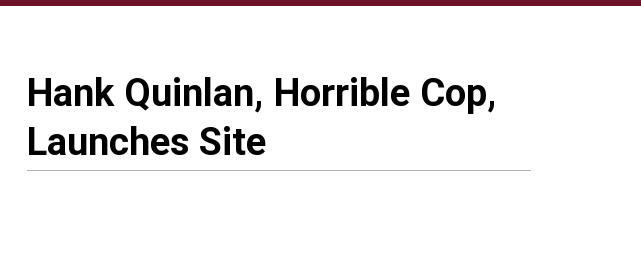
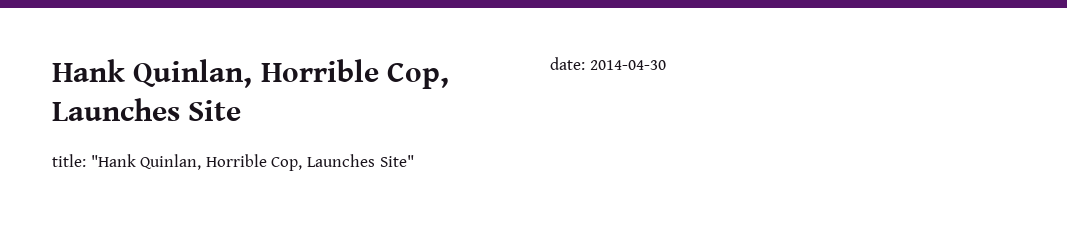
(267, 140) none -> [52,154,414,171] [550,57,666,70] // title: "Hank Quinlan, Horrible Cop, Launches Site" // date: 2014-04-30

